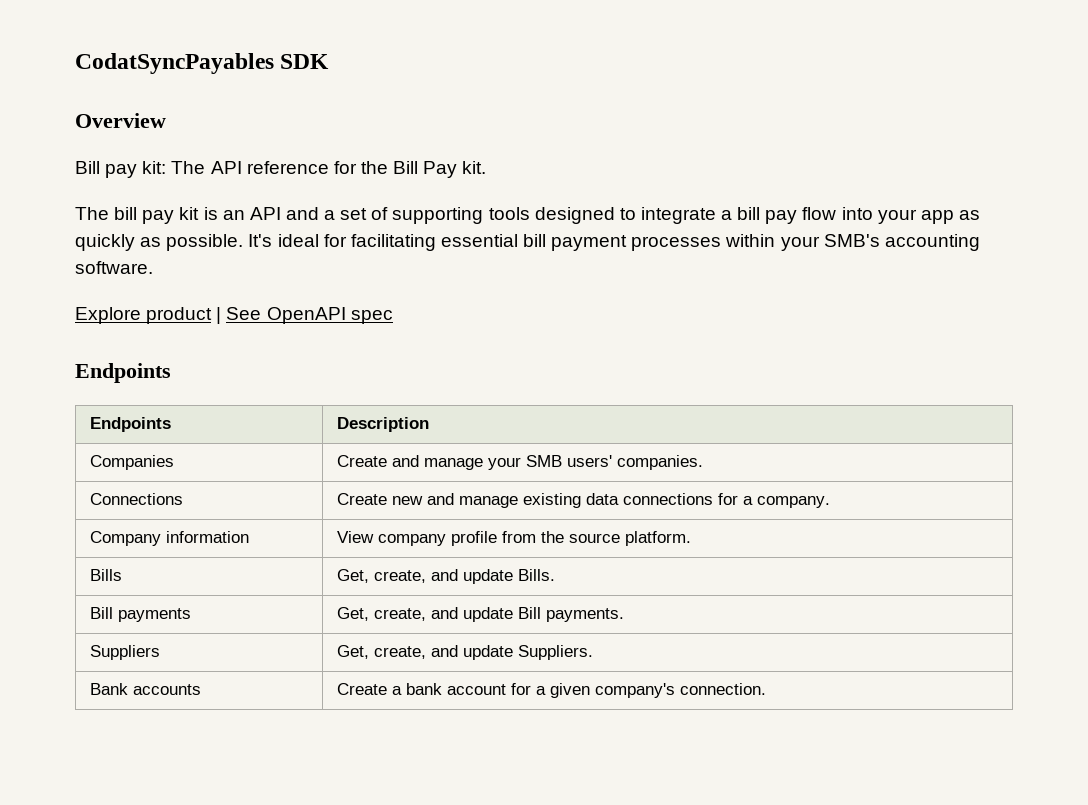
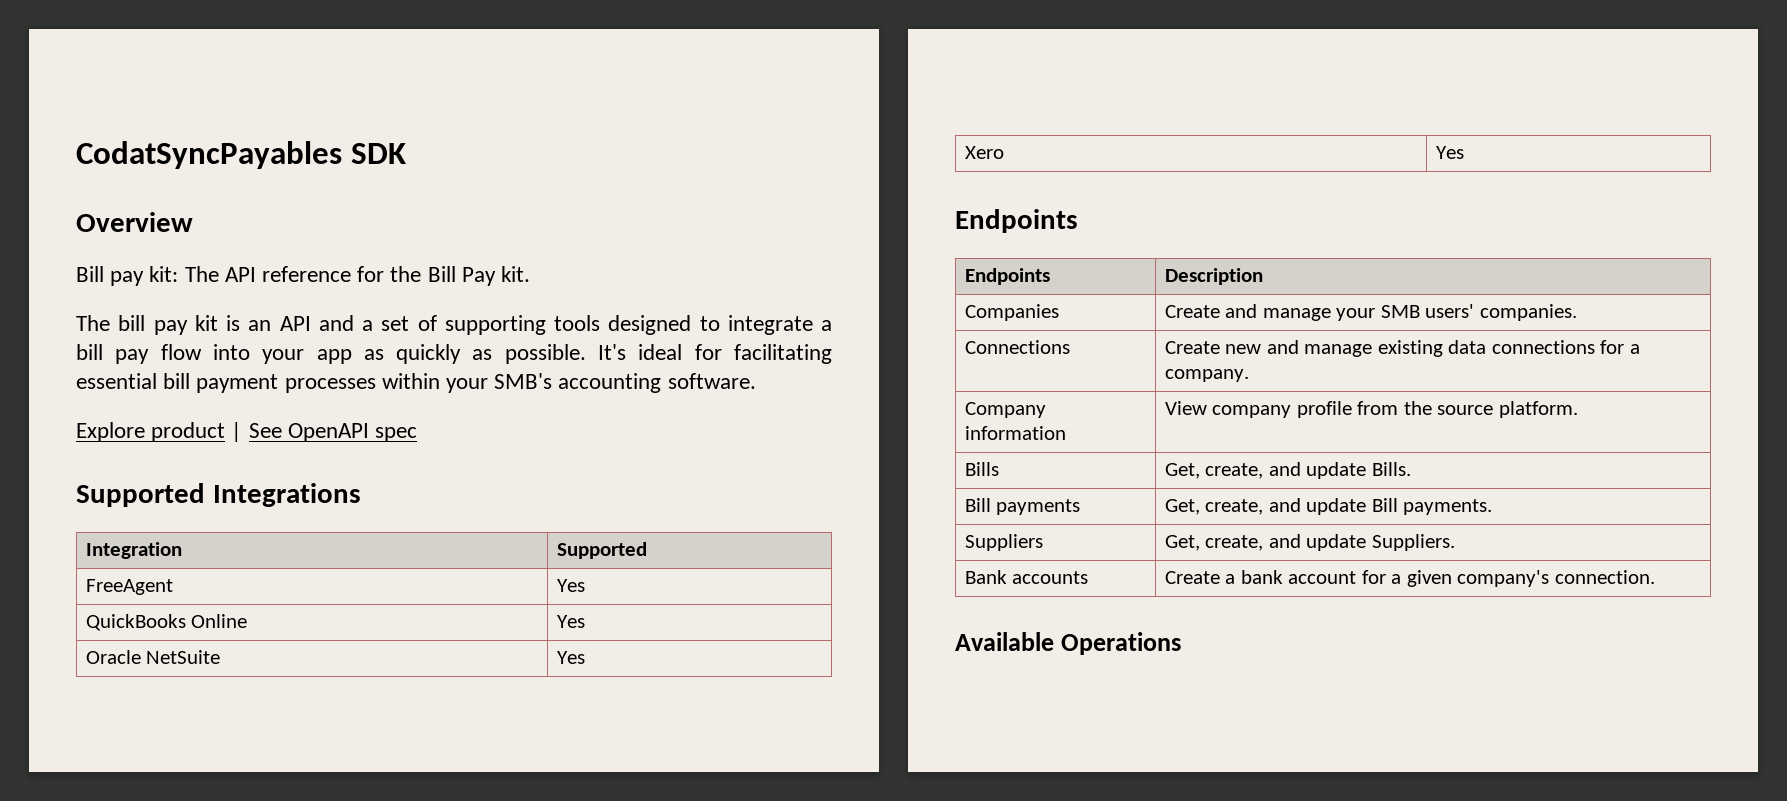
(393, 317) none -> [76,483,361,507] [85,542,182,559] [556,542,647,559] [85,579,173,595] [556,579,585,592] [85,614,248,631] [556,615,585,628] [85,650,221,664] [556,651,585,664] [964,146,1004,159] [1435,146,1464,159] // Supported Integrations // Integration | Supported // FreeAgent | Yes // QuickBooks Online | Yes // Oracle NetSuite | Yes // Xero | Yes
(766, 689) none -> [955,632,1182,655] // Available Operations

